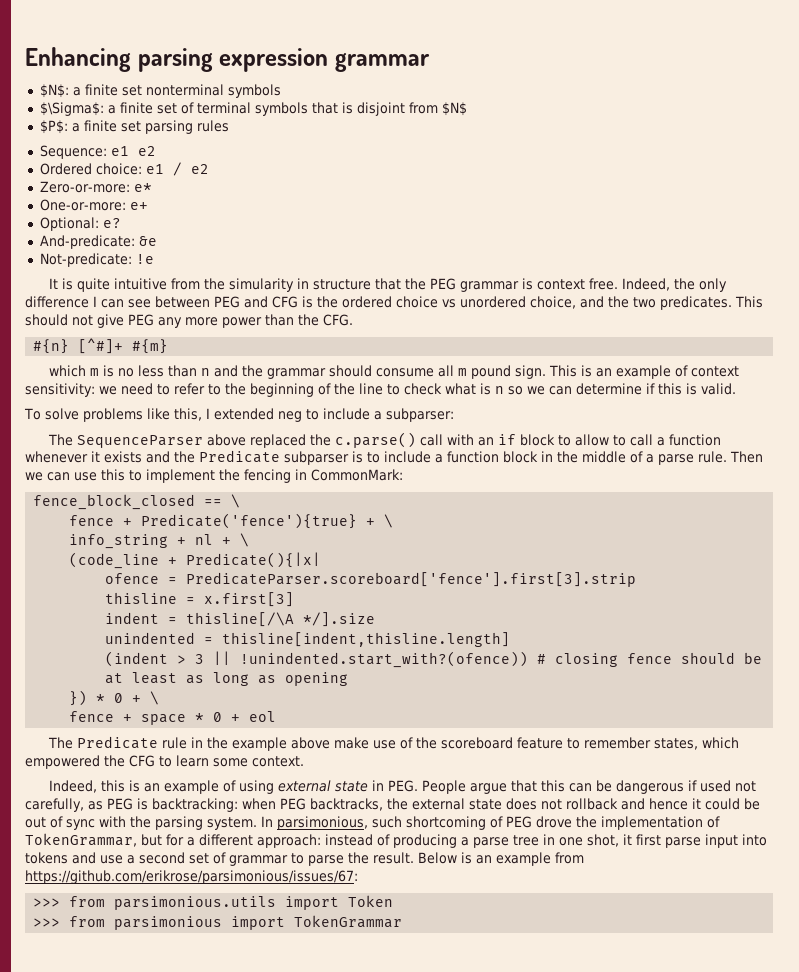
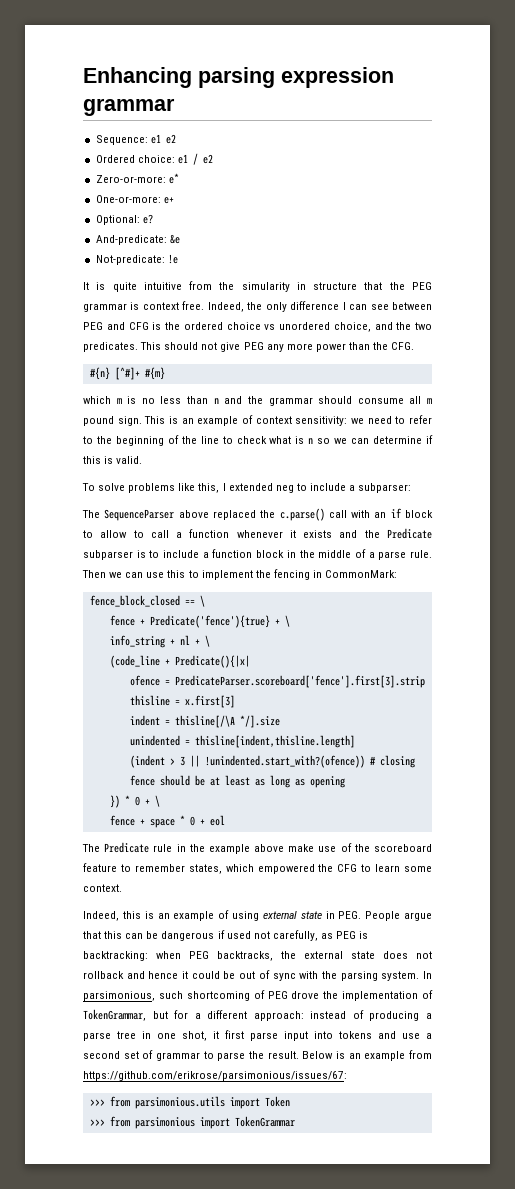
[39,84,281,98] [39,102,467,116] [39,120,229,134] // $N$: a finite set nonterminal symbols // $\Sigma$: a finite set of terminal symbols that is disjoint from $N$ // $P$: a finite set parsing rules -> (175, 107) none

